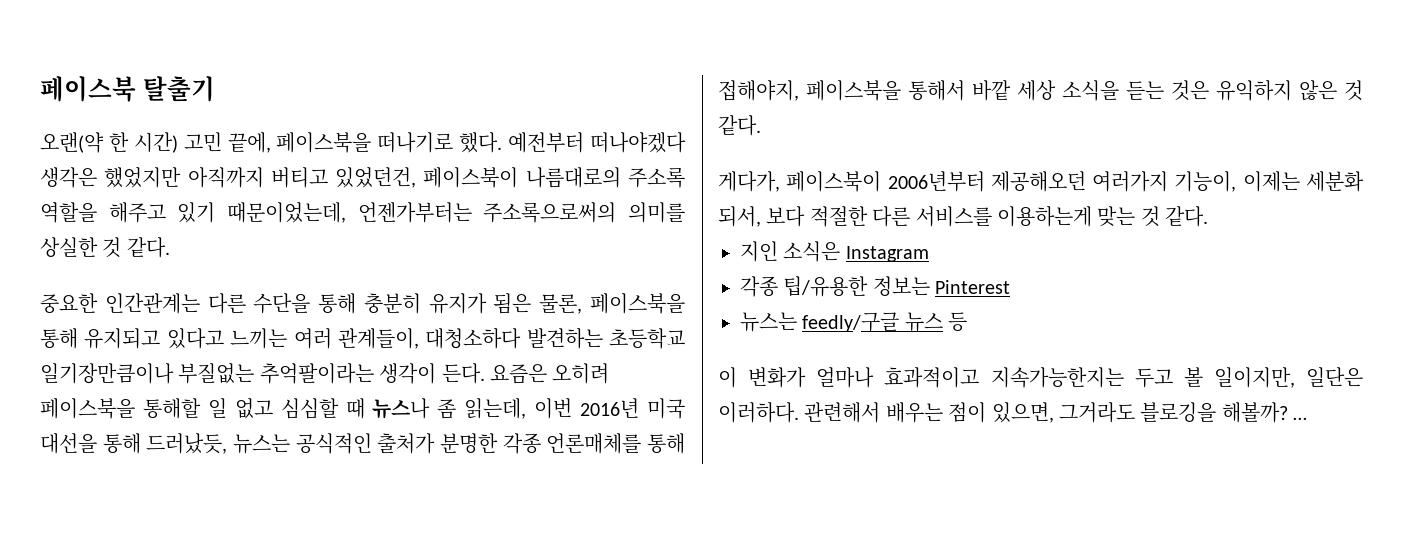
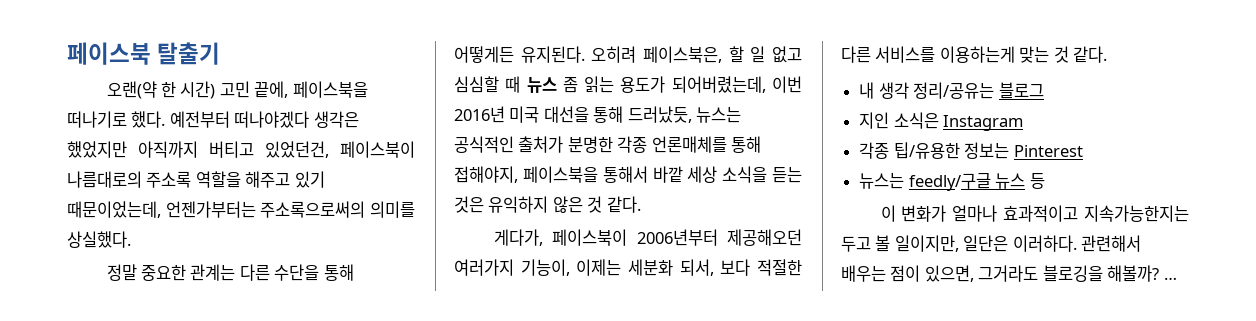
[40,237,170,258] [40,293,685,314] [40,328,685,349] [40,363,610,384] [40,398,527,419] 상실한 것 같다. // 중요한 인간관계는 다른 수단을 통해 충분히 유지가 됨은 물론, 페이스북을 통해 유지되고 있다고 느끼는 여러 관계들이, 대청소하다 발견하는 초등학교 일기장만큼이나 부질없는 추억팔이라는 생각이 든다. 요즘은 오히려 페이스북을 통해할 일 없고 심심할 때 뉴스나 좀 읽는데, -> [67,231,131,248] [106,264,354,281] [454,46,802,63] [454,76,766,93] 상실했다. // 정말 중요한 관계는 다른 수단을 통해 어떻게든 유지된다. 오히려 페이스북은, 할 일 없고 심심할 때 뉴스 좀 읽는 용도가 되어버렸는데,
(1209, 216) none -> [859,82,1044,99] // 내 생각 정리/공유는 블로그

